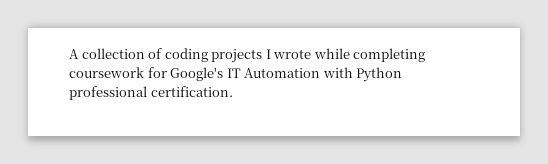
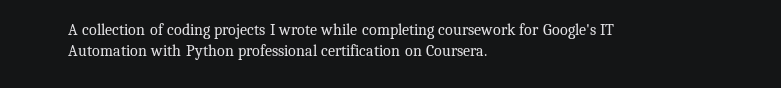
[150,86,233,97] certification. -> [321,44,487,56] certification on Coursera.

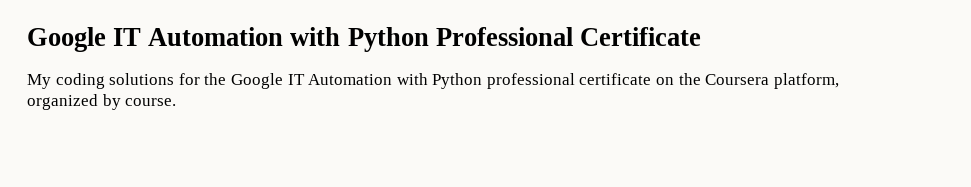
[68,23,596,39] A collection of coding projects I wrote while completing coursework for Google's -> [27,27,701,52] [27,73,283,89] Google IT Automation with Python Professional Certificate // My coding solutions for the Google
[321,44,487,56] certification on Coursera. -> [579,73,839,89] [27,94,177,110] certificate on the Coursera platform, organized by course.

